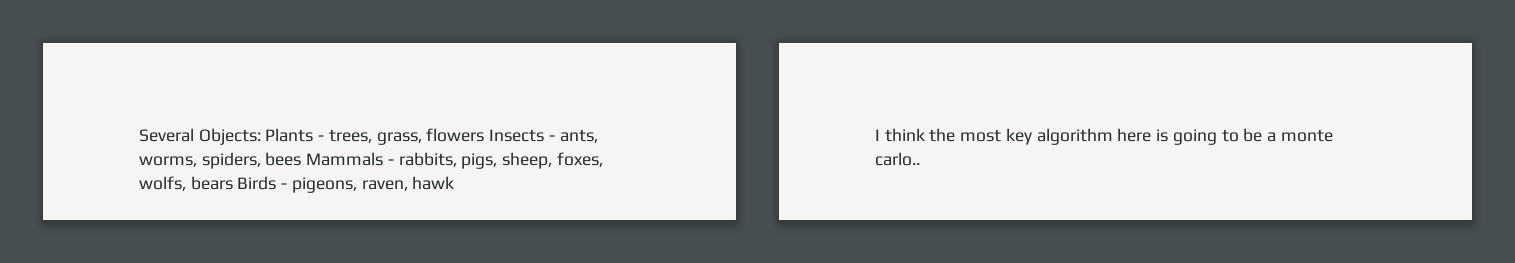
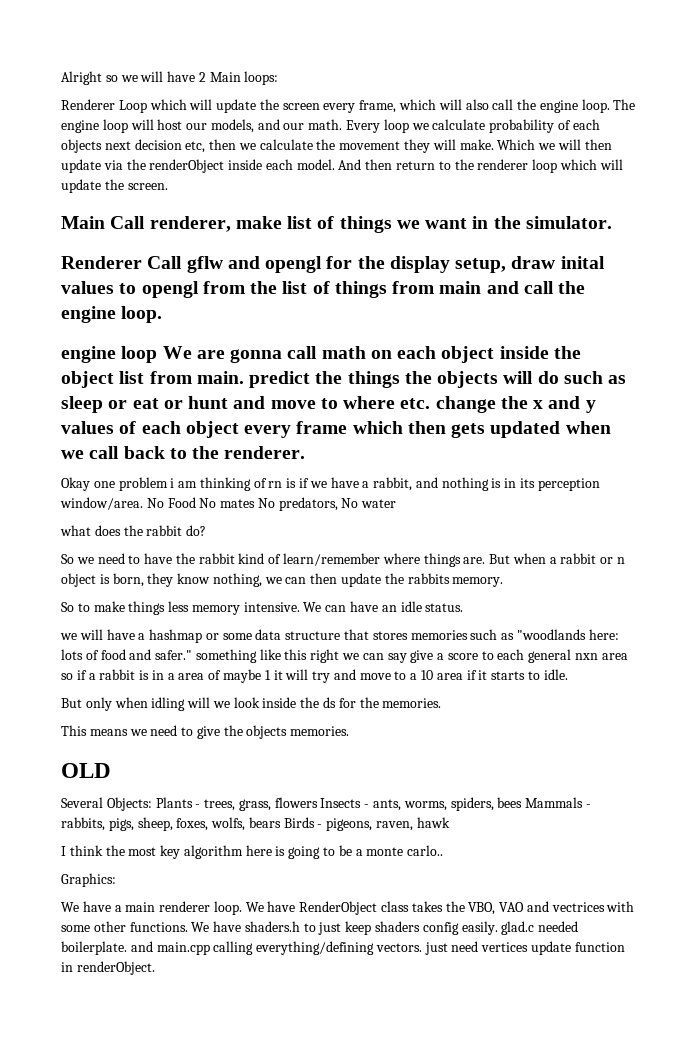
(139, 135) none -> [61,71,279,85] [61,99,636,113] [61,119,600,133] [61,139,612,153] [61,159,623,173] [61,179,168,193] [61,216,612,233] [61,256,605,273] [61,281,586,298] [61,306,163,323] [61,346,581,363] [61,371,627,388] [61,396,596,413] [61,421,611,438] [61,446,306,459] [61,477,600,491] [60,497,397,511] [60,525,207,536] [61,553,626,567] [61,573,504,587] [61,601,464,615] [60,629,619,643] [61,649,628,663] [61,669,568,683] [61,697,442,711] [61,725,350,739] [61,763,111,778] Alright so we will have 2 Main loops: // Renderer Loop which will update the screen every frame, which will also call the engine loop. The engine loop will host our models, and our math. Every loop we calculate probability of each objects next decision etc, then we calculate the movement they will make. Which we will then update via the renderObject inside each model. And then return to the renderer loop which will update the screen. // Main Call renderer, make list of things we want in the simulator. // Renderer Call gflw and opengl for the display setup, draw inital values to opengl from the list of things from main and call the engine loop. // engine loop We are gonna call math on each object inside the object list from main. predict the things the objects will do such as sleep or eat or hunt and move to where etc. change the x and y values of each object every frame which then gets updated when we call back to the renderer. // Okay one problem i am thinking of rn is if we have a rabbit, and nothing is in its perception window/area. No Food No mates No predators, No water // what does the rabbit do? // So we need to have the rabbit kind of learn/remember where things are. But when a rabbit or n object is born, they know nothing, we can then update the rabbits memory. // So to make things less memory intensive. We can have an idle status. // we will have a hashmap or some data structure that stores memories such as "woodlands here: lots of food and safer." something like this right we can say give a score to each general nxn area so if a rabbit is in a area of maybe 1 it will try and move to a 10 area if it starts to idle. // But only when idling will we look inside the ds for the memories. // This means we need to give the objects memories. // OLD //
(920, 159) none -> [61,873,116,887] [61,901,635,915] [61,921,579,935] [61,941,625,955] [61,961,155,975] // Graphics: // We have a main renderer loop. We have RenderObject class takes the VBO, VAO and vectrices with some other functions. We have shaders.h to just keep shaders config easily. glad.c needed boilerplate. and main.cpp calling everything/defining vectors. just need vertices update function in renderObject.

